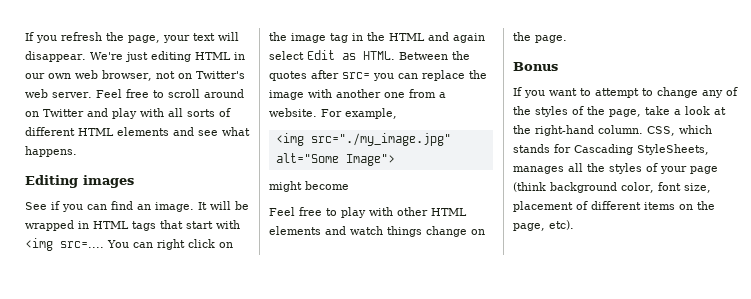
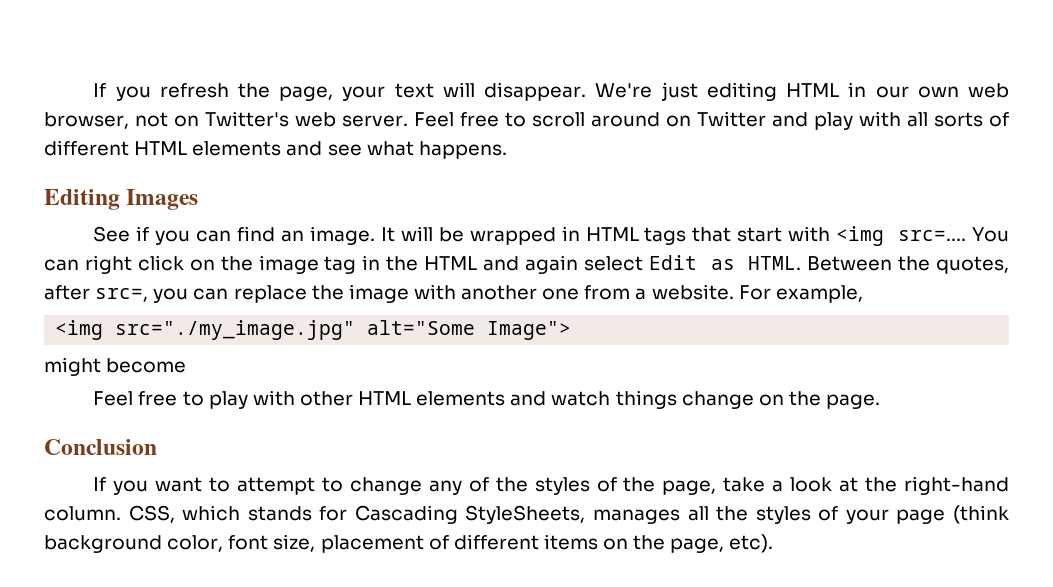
[83,175,134,188] images -> [126,189,199,210] Images
[269,70,370,81] quotes after src= -> [936,256,1010,274] [44,285,149,302] quotes, after src=,
[513,62,558,71] Bonus -> [44,439,157,455] Conclusion

